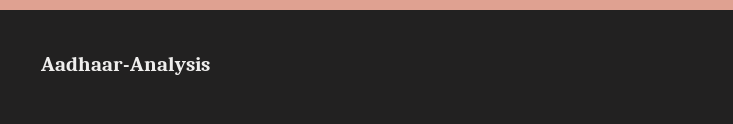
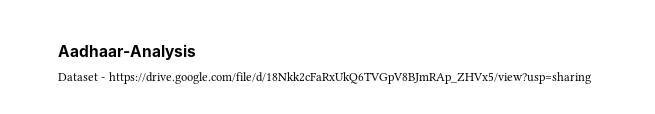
(210, 65) none -> [58,72,591,84] // Dataset - https://drive.google.com/file/d/18Nkk2cFaRxUkQ6TVGpV8BJmRAp_ZHVx5/view?usp=sharing

